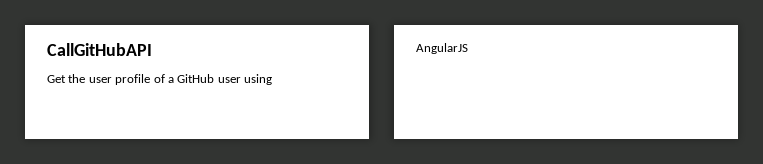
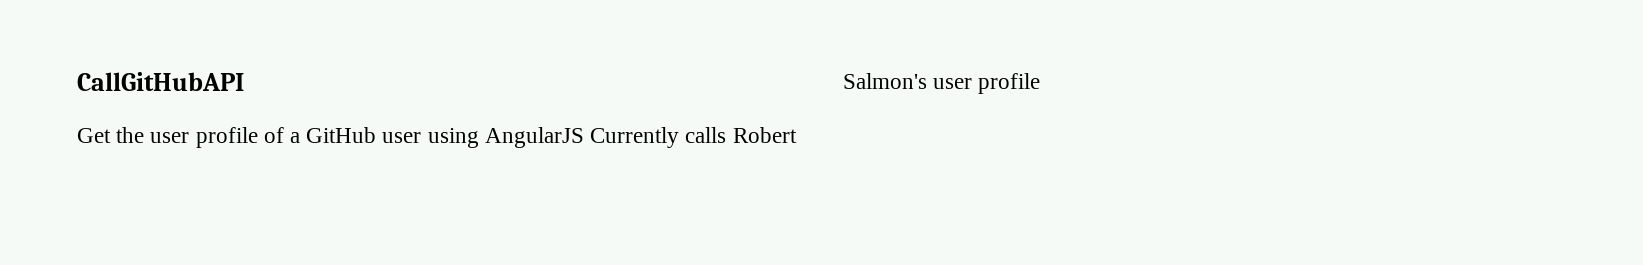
(468, 48) none -> [590,127,797,148] [843,73,1041,94] Currently calls Robert Salmon's user profile

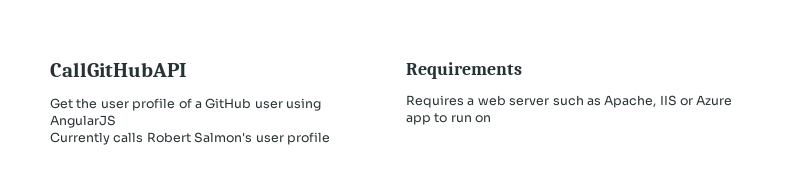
(584, 137) none -> (116, 121) //
(1041, 83) none -> [406,62,522,79] [406,95,733,108] [406,113,492,125] // Requirements // Requires a web server such as Apache, IIS or Azure app to run on

